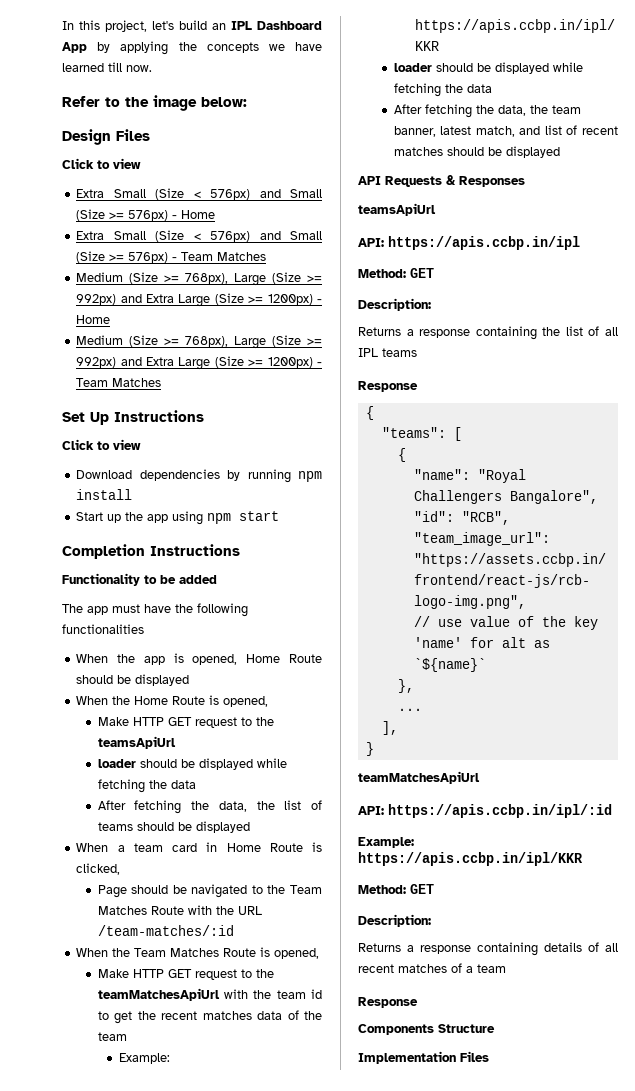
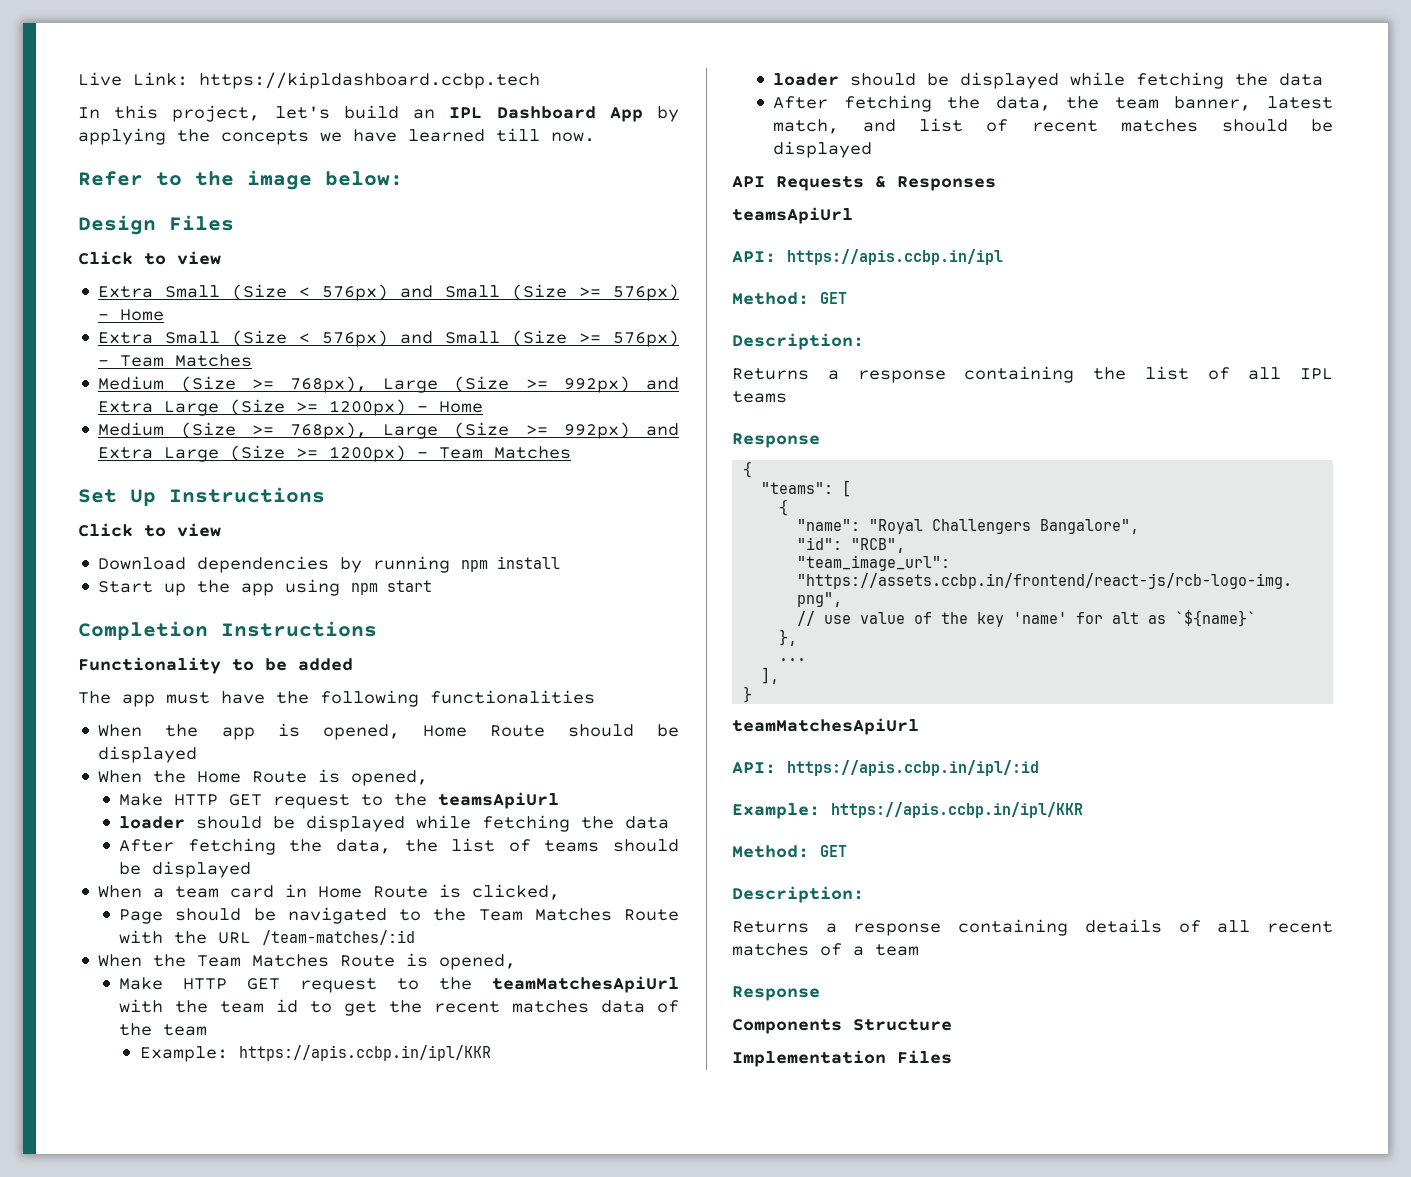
(62, 25) none -> [78,72,540,89] Live Link: https://kipldashboard.ccbp.tech //

